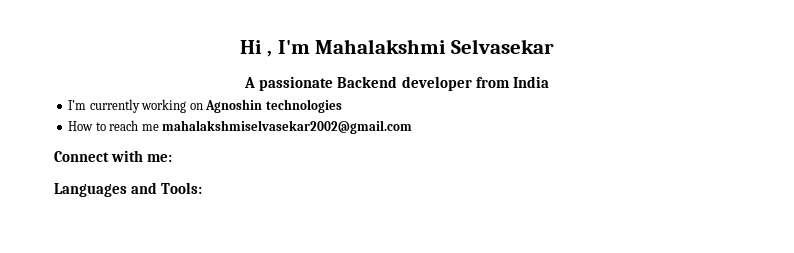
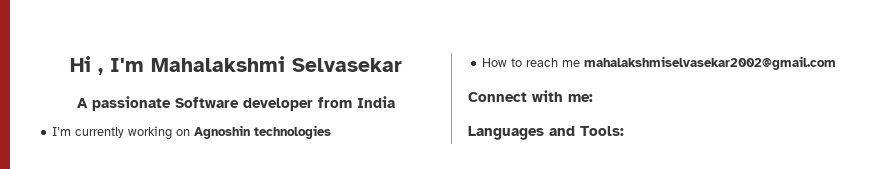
[337,76,398,88] Backend -> [174,97,239,108] Software

